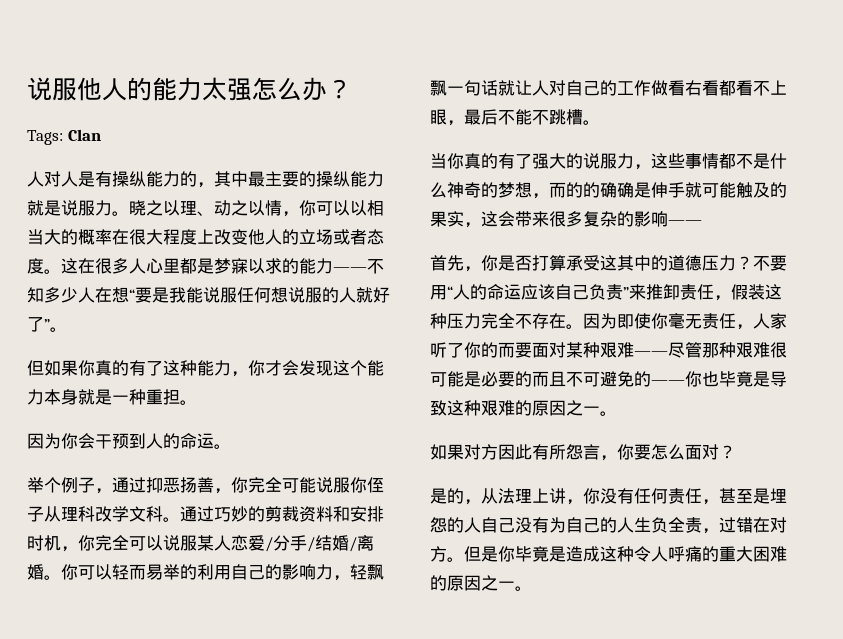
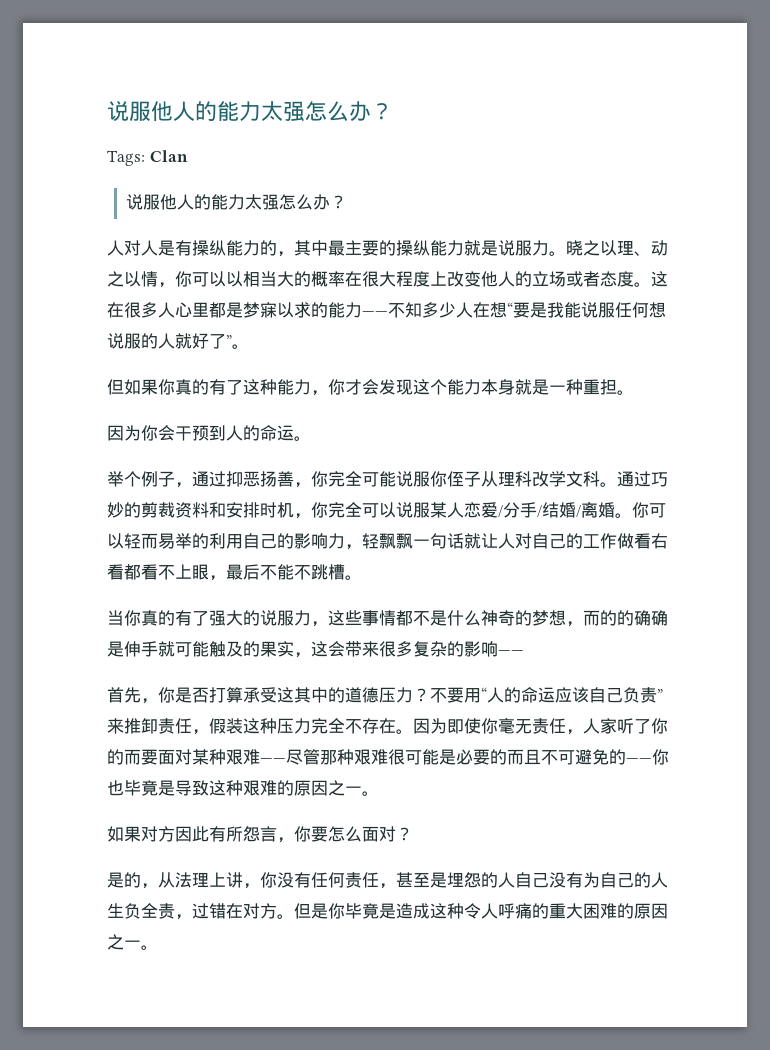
(101, 135) none -> [126,194,348,210] // 说服他人的能力太强怎么办？

